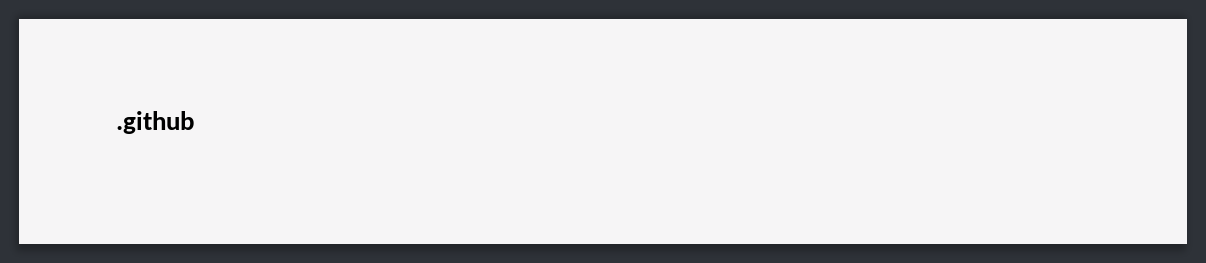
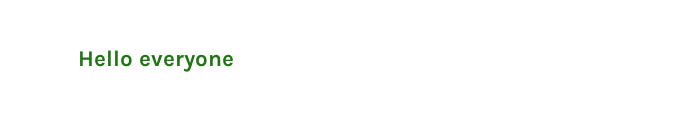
[116,111,194,134] .github -> [78,50,235,72] Hello everyone

